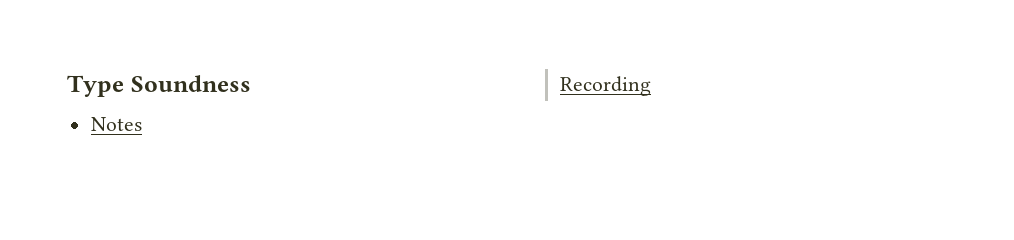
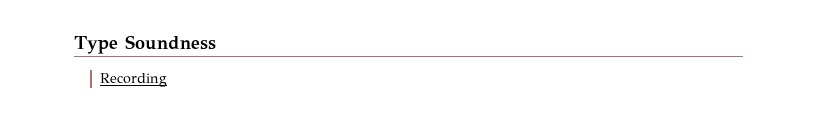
[90,117,142,131] // Notes -> (216, 42) none

